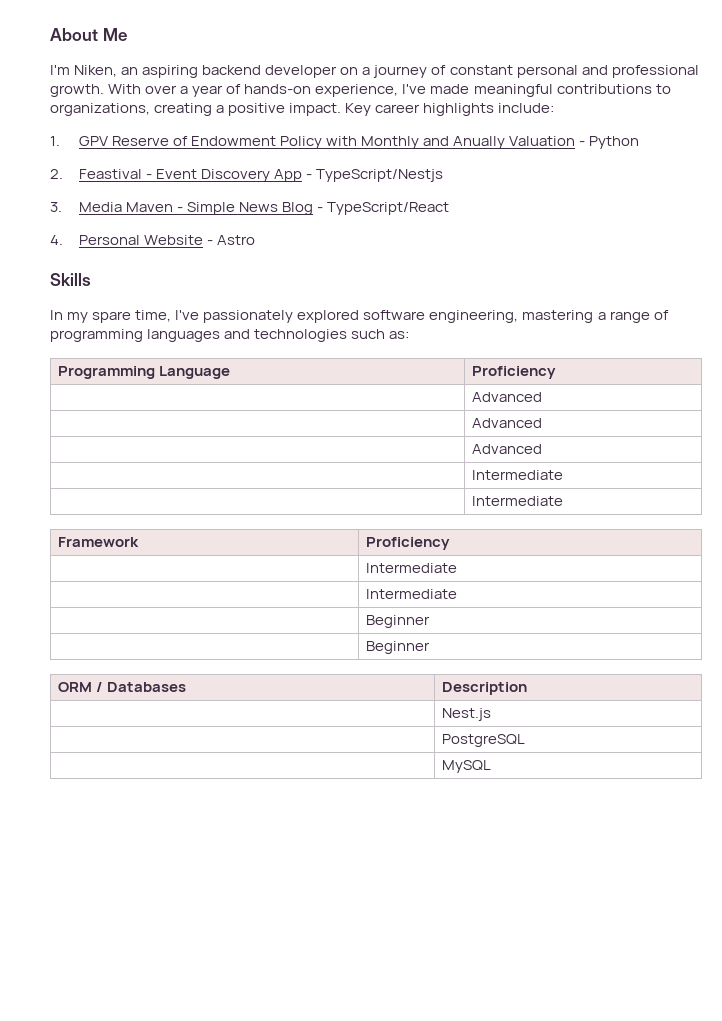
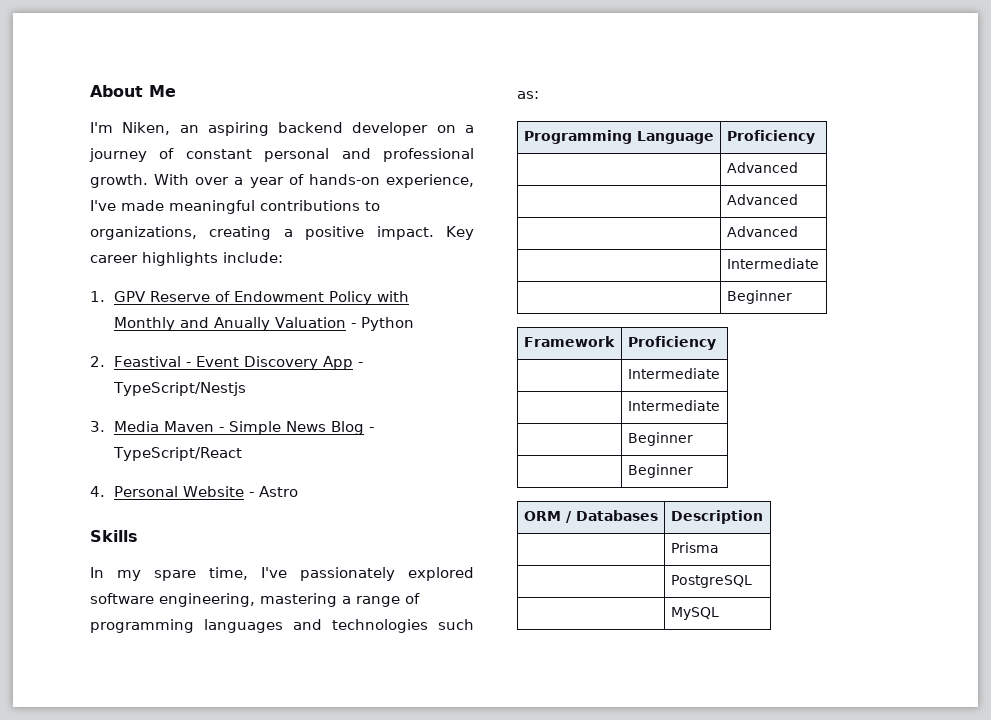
[472,496,564,506] Intermediate -> [726,290,792,304] Beginner
[442,708,492,721] Nest.js -> [670,542,719,553] Prisma

